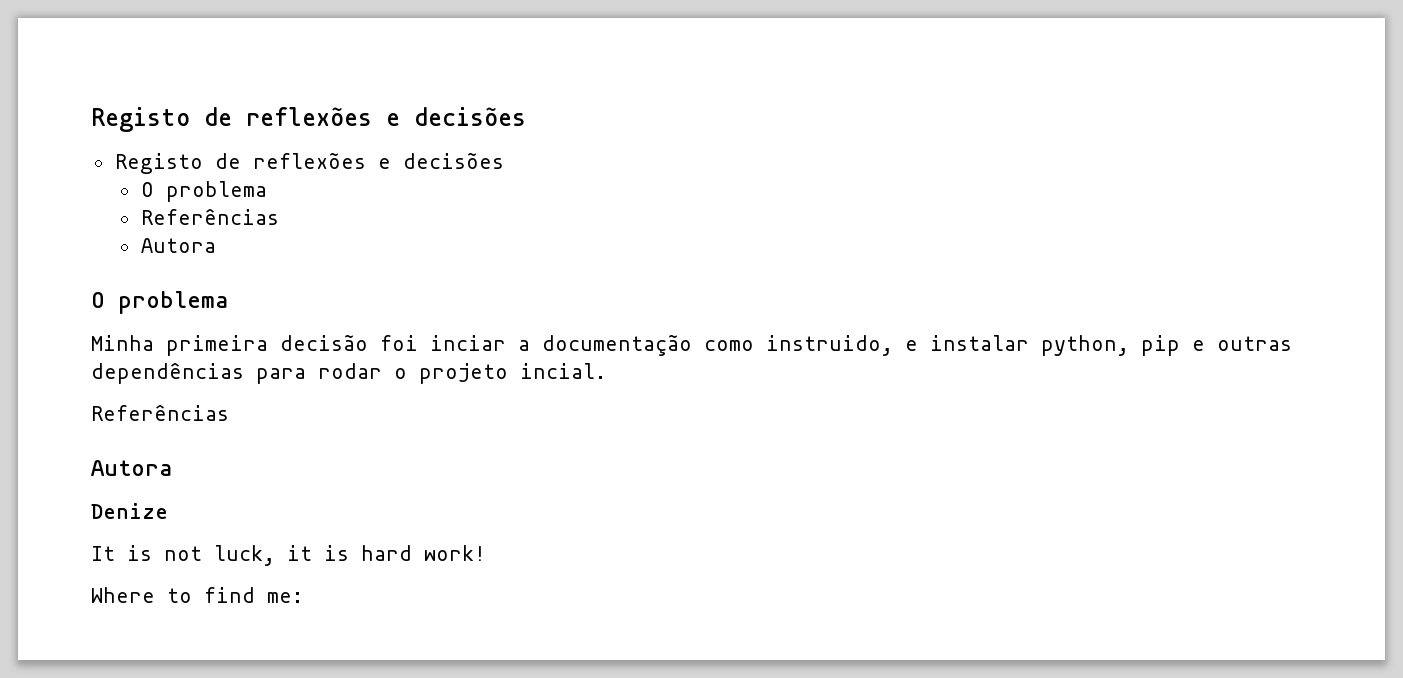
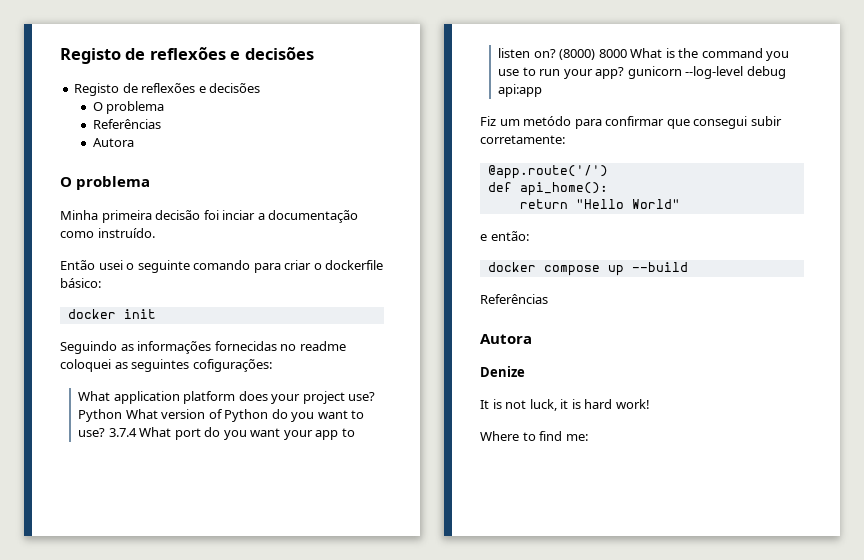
[766,335,1292,356] [91,363,606,384] instruido, e instalar python, pip e outras dependências para rodar o projeto incial. -> [97,228,155,238] [60,260,384,273] [60,278,101,288] [67,309,156,319] [60,341,346,354] [60,359,272,372] [78,391,376,404] [78,409,365,422] [78,427,355,440] [498,48,790,61] [498,66,786,79] [498,84,543,97] [480,116,782,129] [480,135,565,144] [487,165,608,179] [487,182,608,196] [519,199,680,209] [480,231,529,241] [487,262,688,276] instruído. // Então usei o seguinte comando para criar o dockerfile básico: // docker init // Seguindo as informações fornecidas no readme coloquei as seguintes cofigurações: // What application platform does your project use? Python What version of Python do you want to use? 3.7.4 What port do you want your app to listen on? (8000) 8000 What is the command you use to run your app? gunicorn --log-level debug api:app // Fiz um metódo para confirmar que consegui subir corretamente: // @app.route('/') // def api_home(): // return "Hello World" // e então: // docker compose up --build

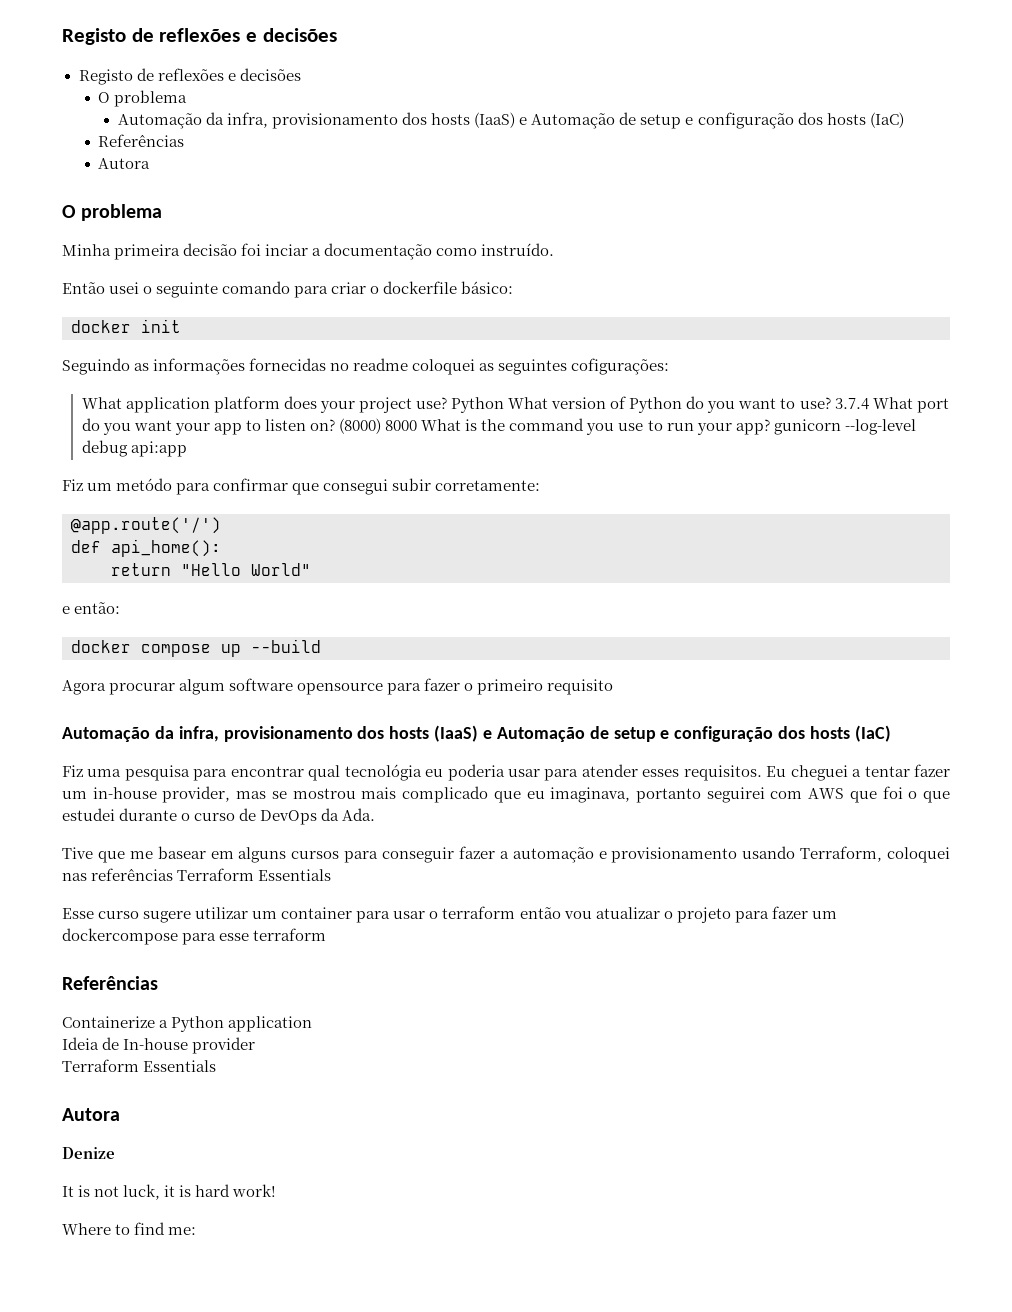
(165, 107) none -> [117,112,904,129] // Automação da infra, provisionamento dos hosts (IaaS) e Automação de setup e configuração dos hosts (IaC)
[480,294,548,304] Referências -> [62,678,614,695] [62,725,891,742] [62,764,951,781] [62,786,950,803] [62,808,376,825] [62,846,950,863] [62,868,332,881] [62,906,837,923] [62,928,327,945] [62,976,158,990] [62,1016,313,1032] [62,1037,256,1054] [62,1059,217,1072] Agora procurar algum software opensource para fazer o primeiro requisito // Automação da infra, provisionamento dos hosts (IaaS) e Automação de setup e configuração dos hosts (IaC) // Fiz uma pesquisa para encontrar qual tecnológia eu poderia usar para atender esses requisitos. Eu cheguei a tentar fazer um in-house provider, mas se mostrou mais complicado que eu imaginava, portanto seguirei com AWS que foi o que estudei durante o curso de DevOps da Ada. // Tive que me basear em alguns cursos para conseguir fazer a automação e provisionamento usando Terraform, coloquei nas referências Terraform Essentials // Esse curso sugere utilizar um container para usar o terraform então vou atualizar o projeto para fazer um dockercompose para esse terraform // Referências // Containerize a Python application // Ideia de In-house provider // Terraform Essentials

